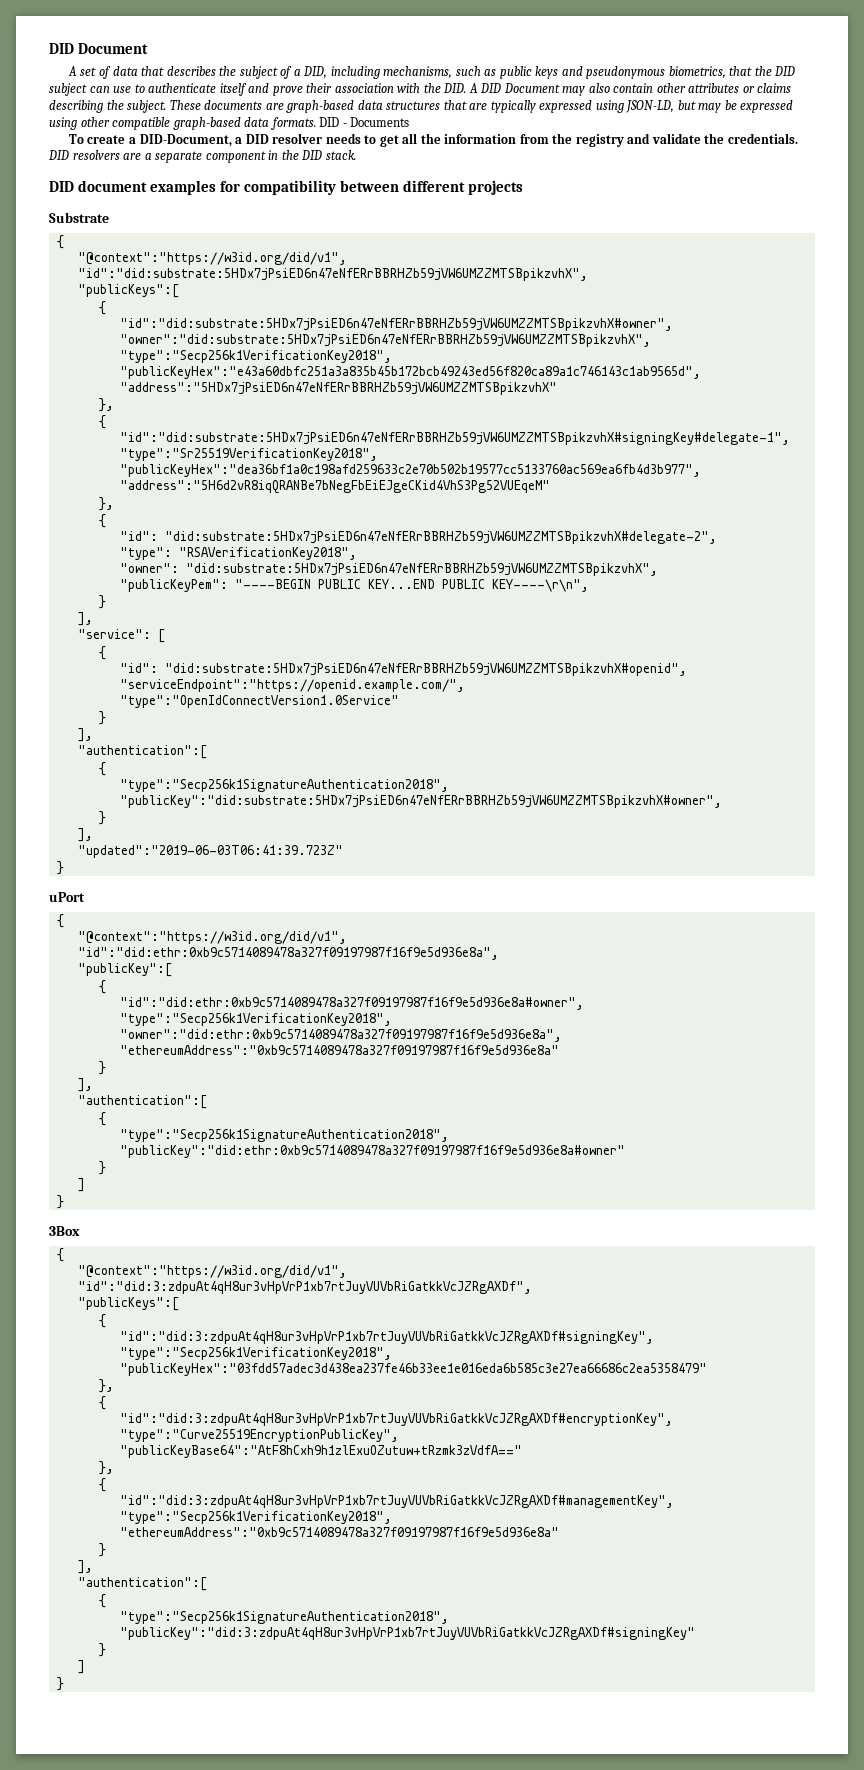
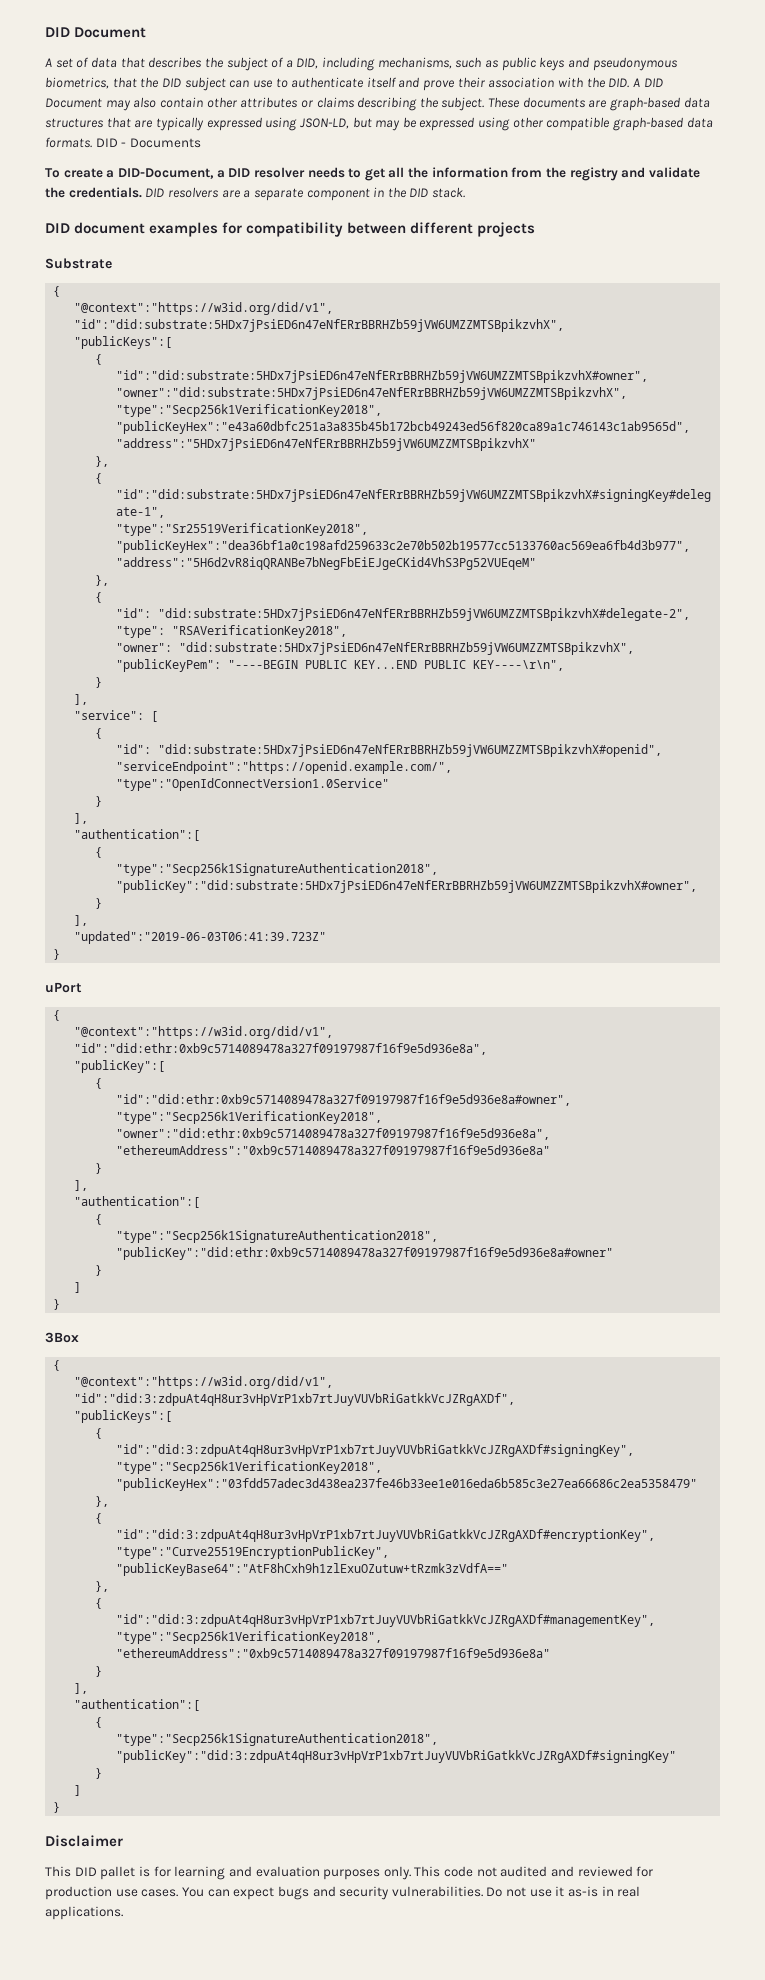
(64, 1684) none -> [45,1835,123,1847] [45,1866,654,1880] [45,1886,641,1900] [45,1906,123,1920] // Disclaimer // This DID pallet is for learning and evaluation purposes only. This code not audited and reviewed for production use cases. You can expect bugs and security vulnerabilities. Do not use it as-is in real applications.

